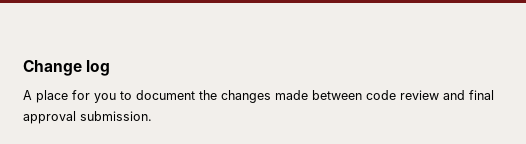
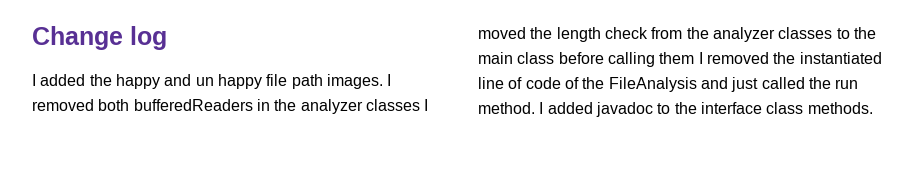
[23,90,494,103] [23,111,152,124] A place for you to document the changes made between code review and final approval submission. -> [32,74,392,89] [32,99,429,114] [478,27,876,42] [478,52,882,67] [478,77,859,92] [478,102,873,117] I added the happy and un happy file path images. I removed both bufferedReaders in the analyzer classes I moved the length check from the analyzer classes to the main class before calling them I removed the instantiated line of code of the FileAnalysis and just called the run method. I added javadoc to the interface class methods.

